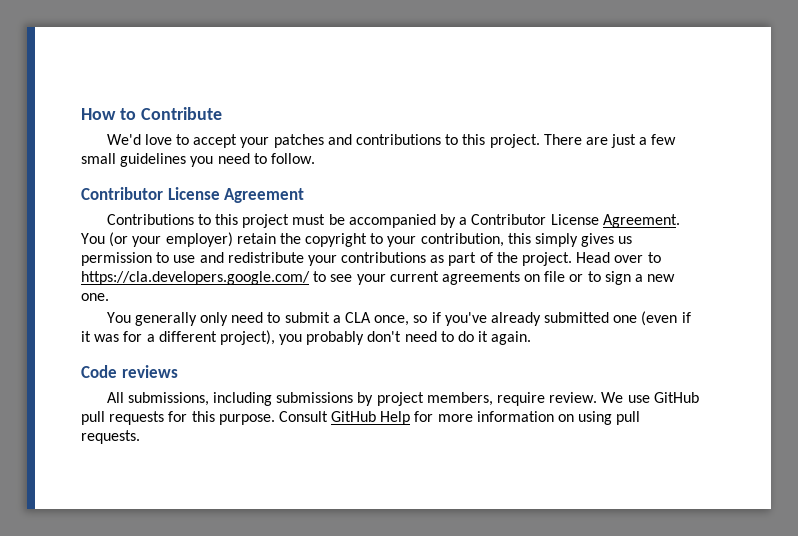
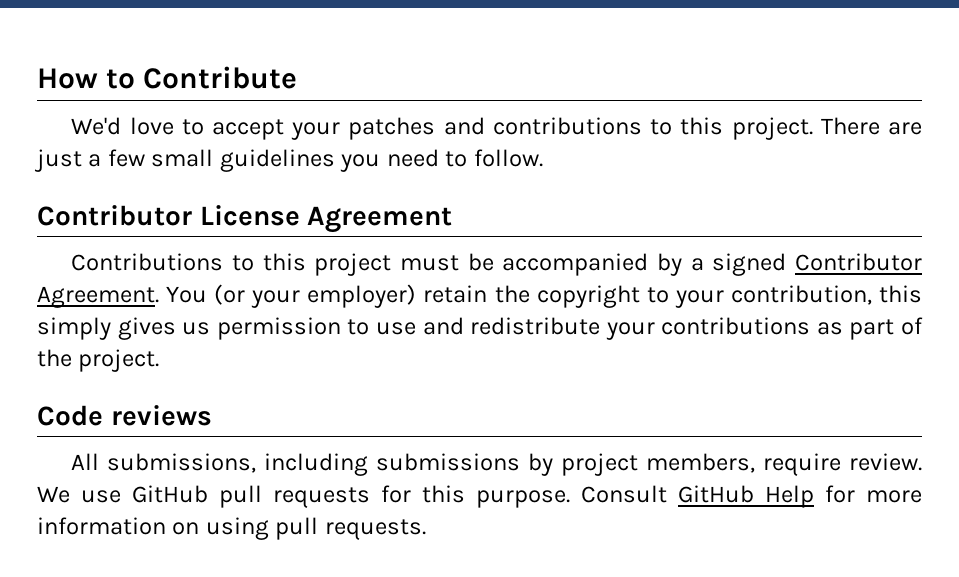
[471,214,599,225] Contributor License -> [712,253,923,276] signed Contributor
[576,252,661,263] [81,271,676,285] [81,293,109,301] [106,311,691,326] [81,330,532,345] Head over to https://cla.developers.google.com/ to see your current agreements on file or to sign a new one. // You generally only need to submit a CLA once, so if you've already submitted one (even if it was for a different project), you probably don't need to do it again. -> (160, 360) none

